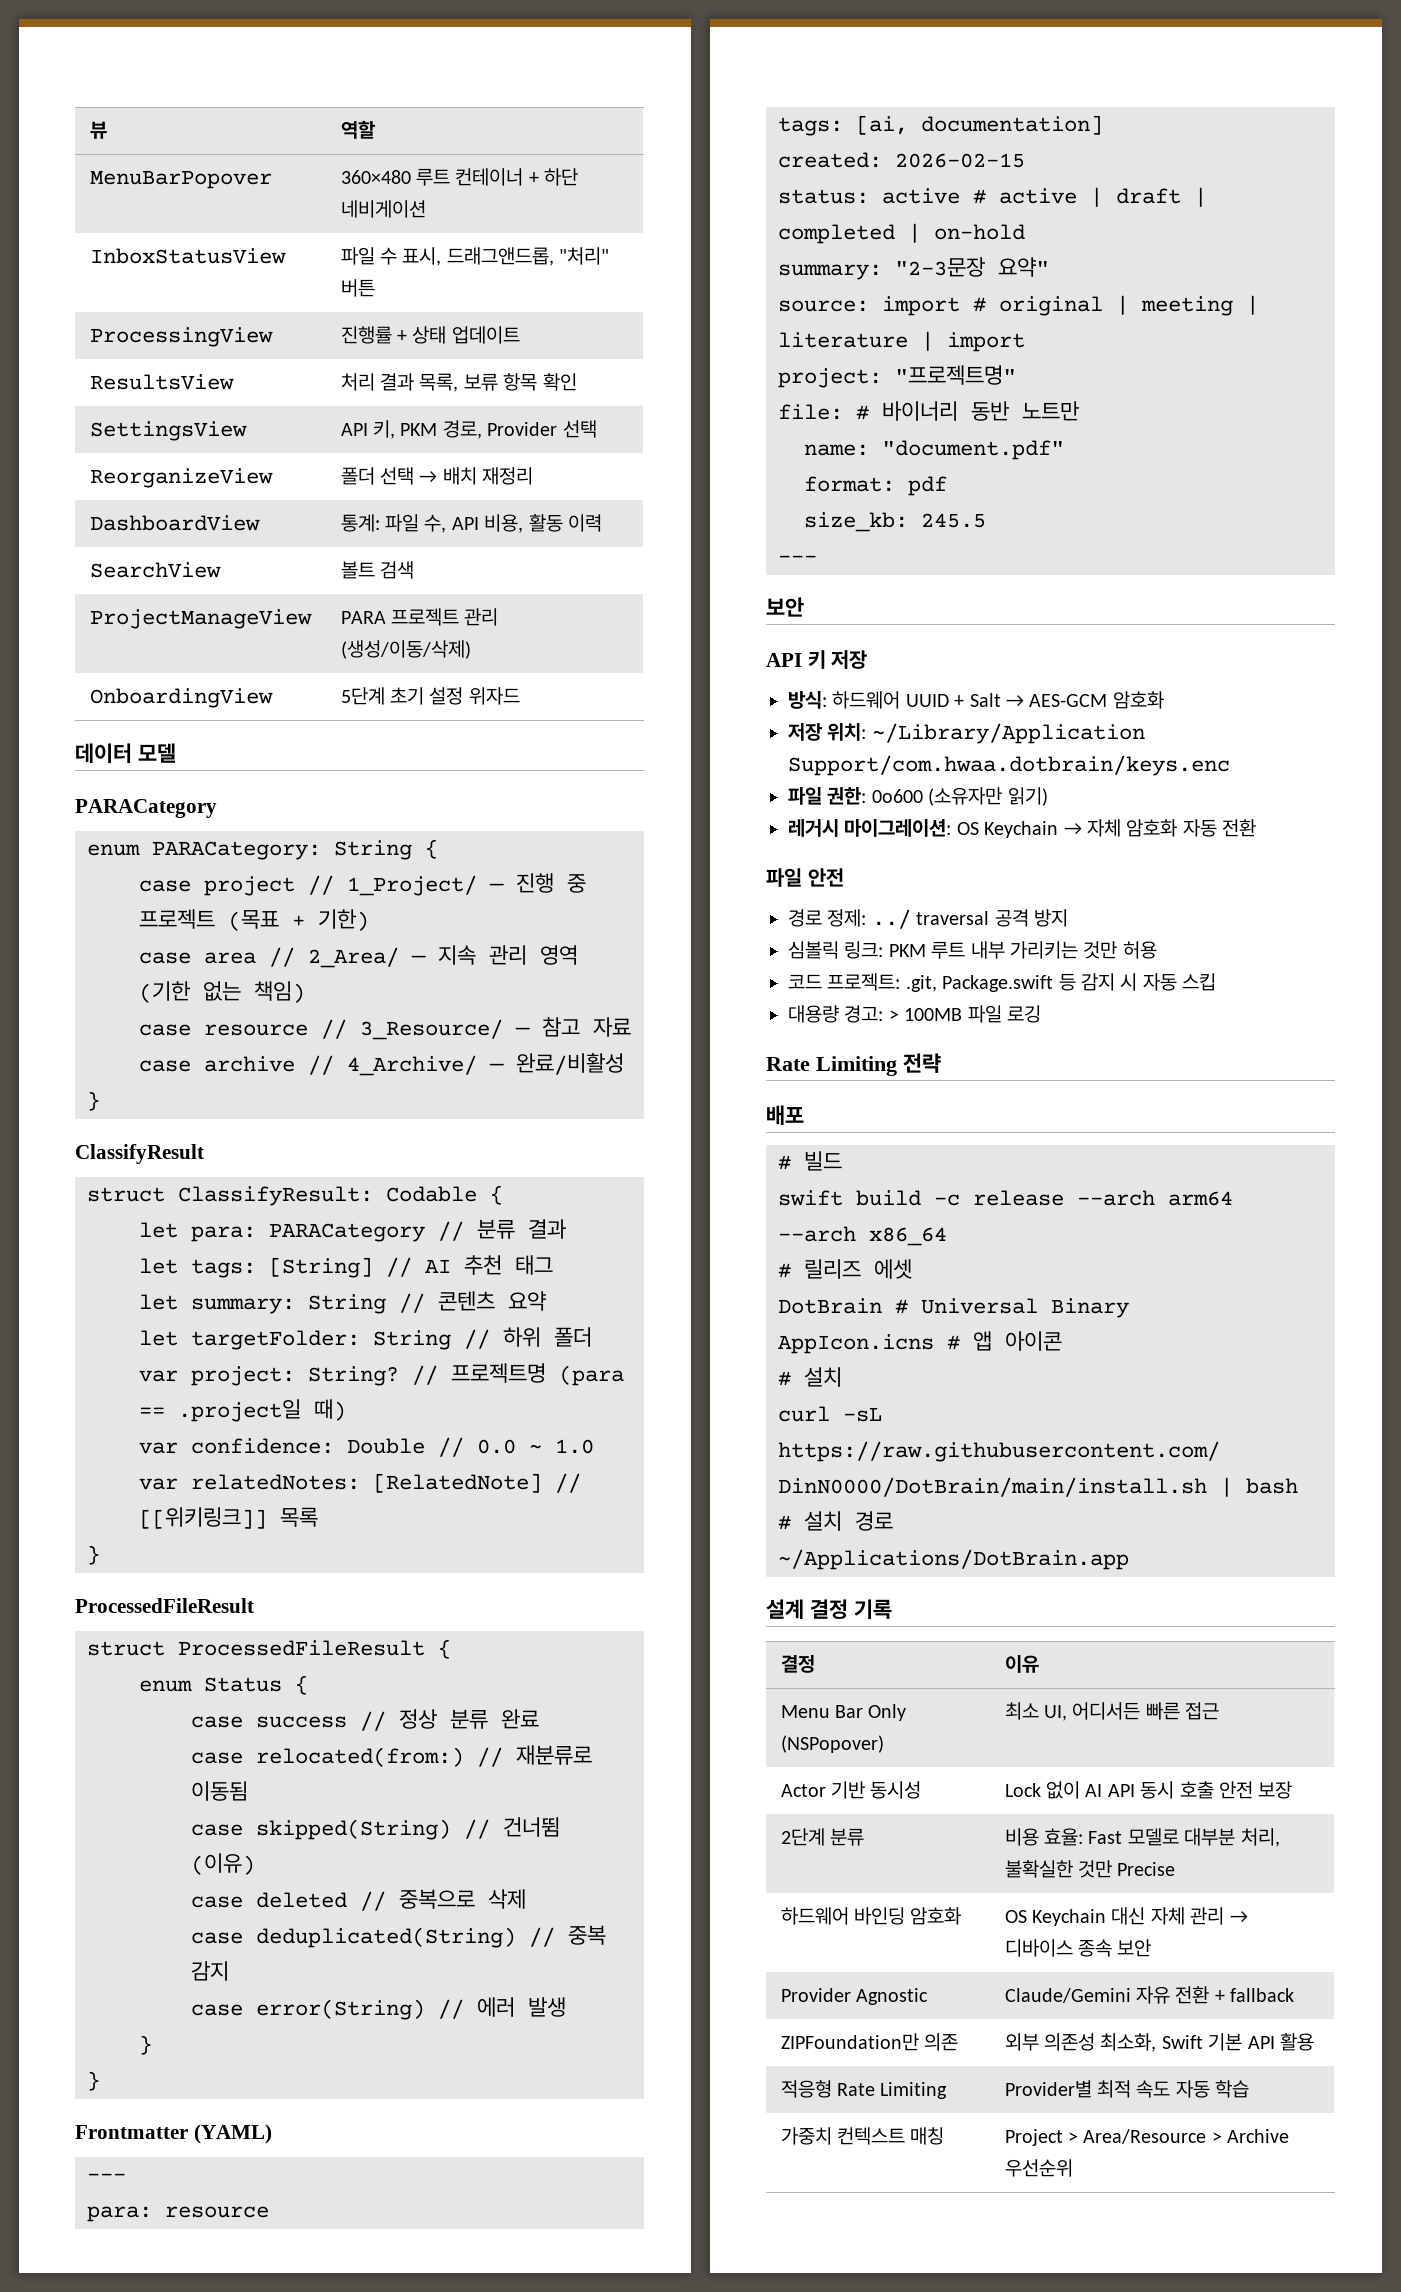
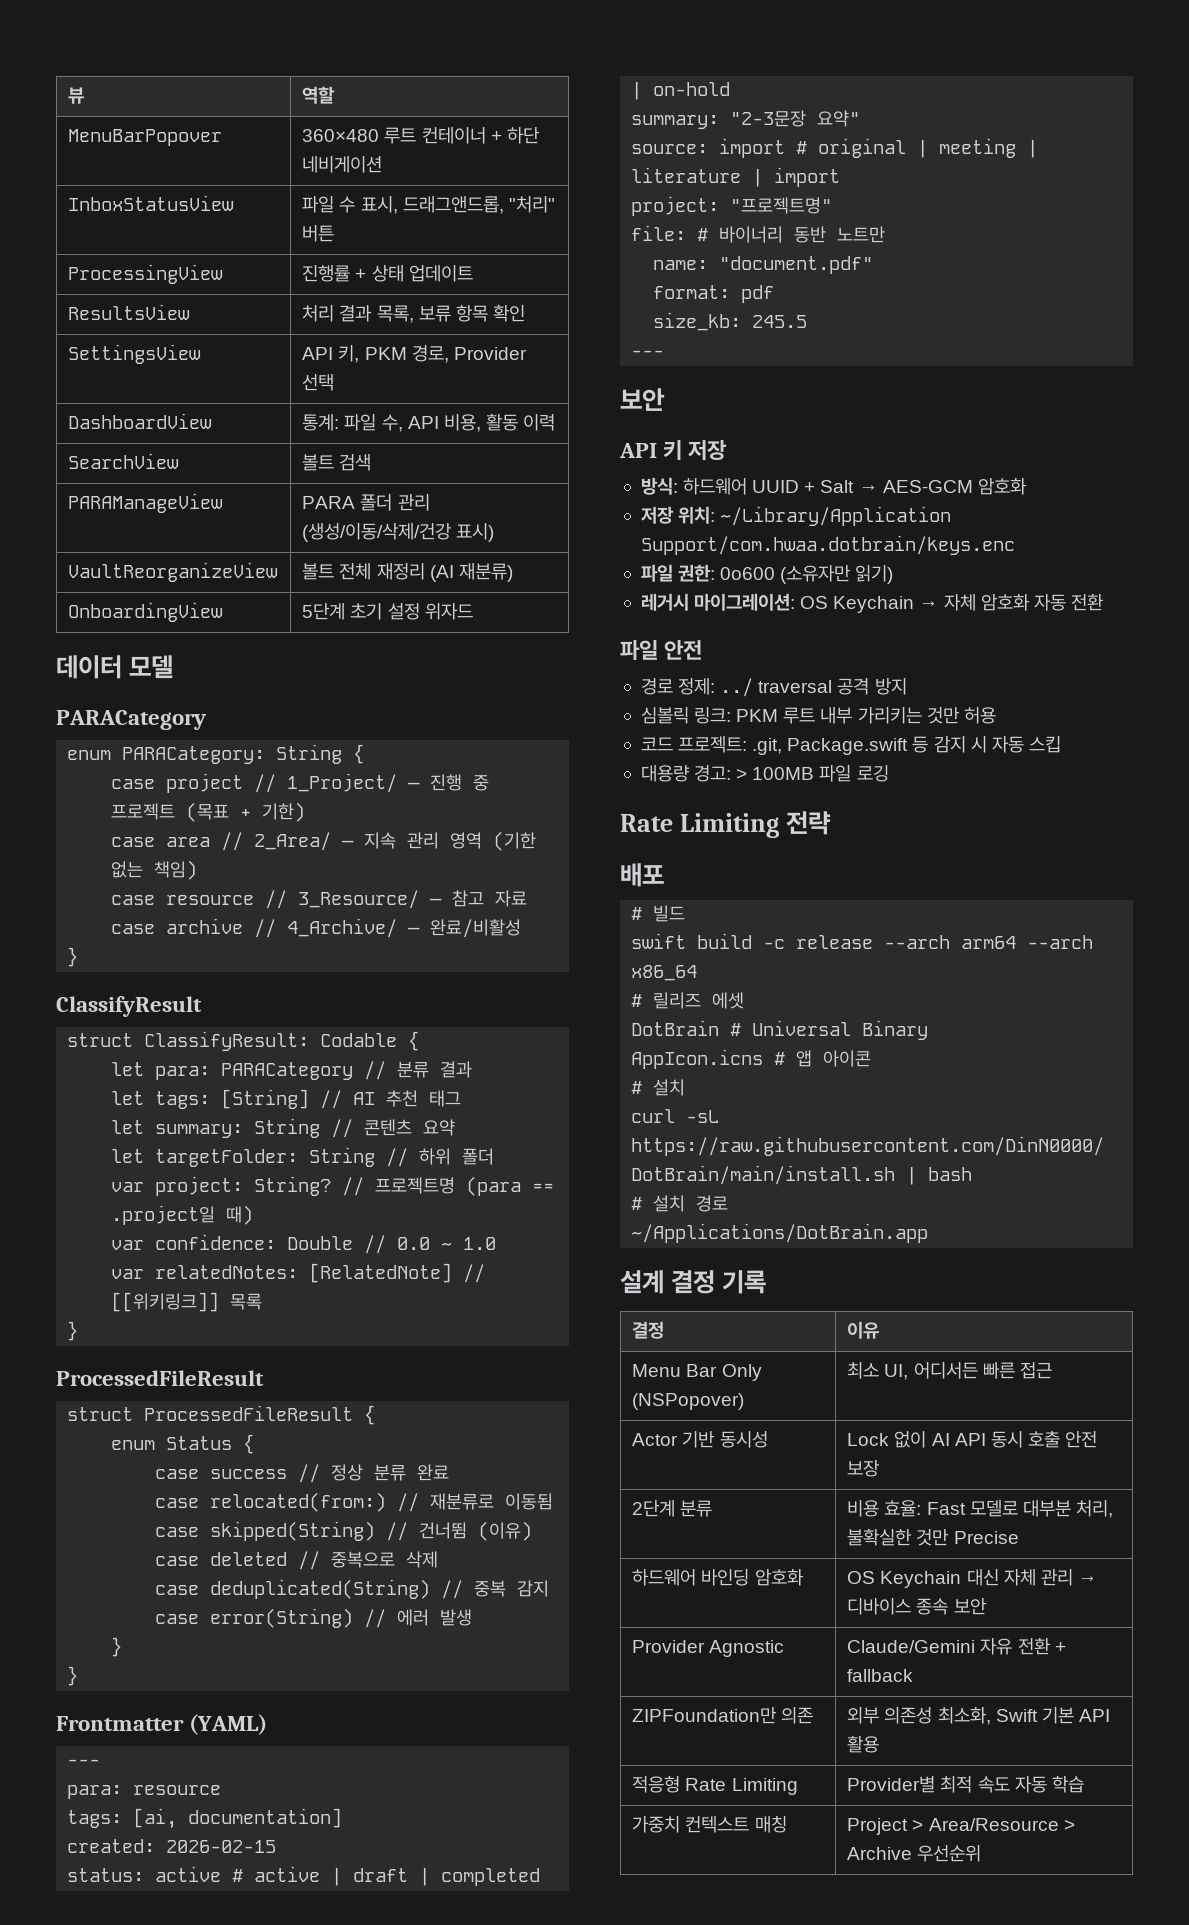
[89,468,273,488] [340,467,534,485] // ReorganizeView | 폴더 선택 → 배치 재정리 -> (335, 382) none
[89,609,312,629] ProjectManageView -> [68,493,224,513] PARAManageView
[391,608,499,626] [340,640,471,659] 프로젝트 관리 (생성/이동/삭제) -> [360,494,430,511] [302,523,495,542] [68,562,279,582] [302,563,513,582] 폴더 관리 (생성/이동/삭제/건강 표시) // VaultReorganizeView | 볼트 전체 재정리 (AI 재분류)

